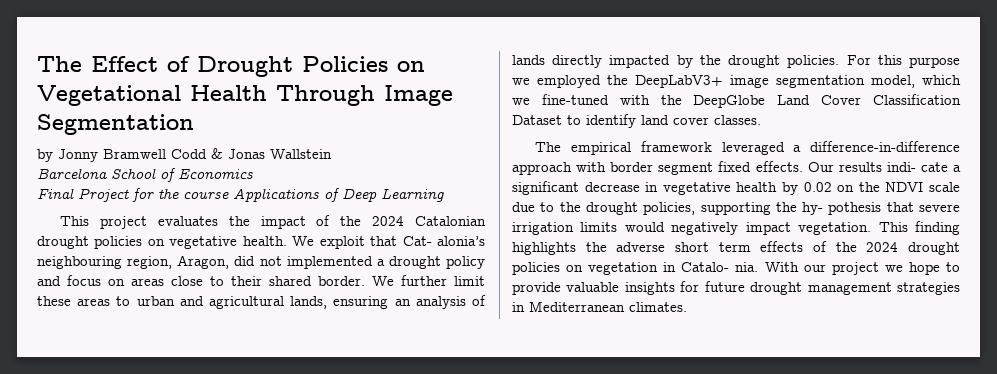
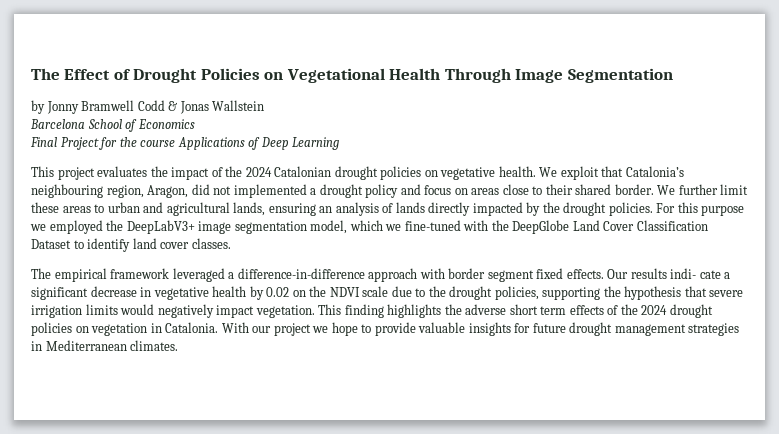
[402,236,486,246] Cat- alonia’s -> [625,166,684,177] Catalonia’s
[802,202,882,215] hy- pothesis -> [624,286,682,300] hypothesis
[681,262,759,272] Catalo- nia. -> [165,322,219,333] Catalonia.

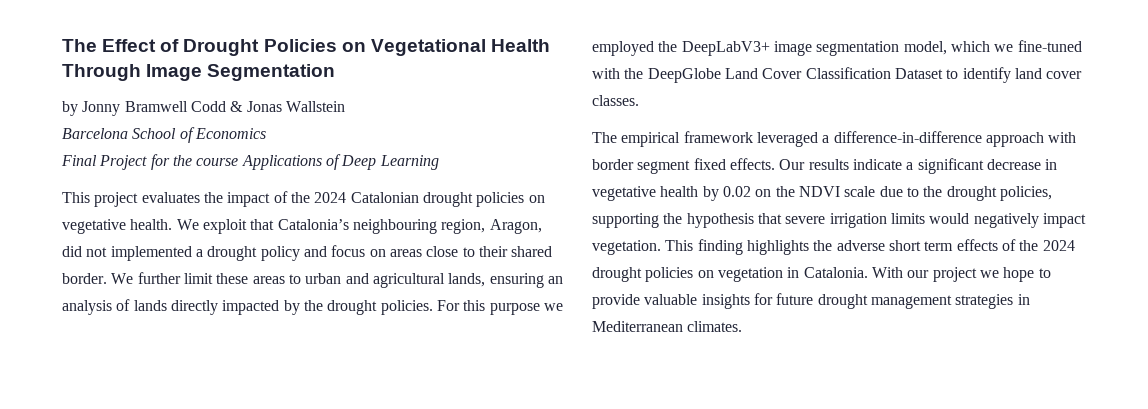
[670,268,721,279] indi- cate -> [852,159,902,170] indicate

